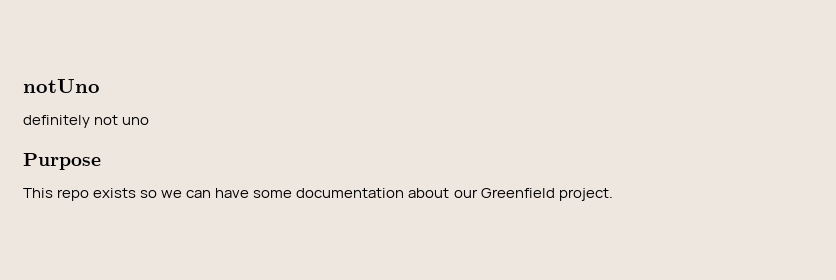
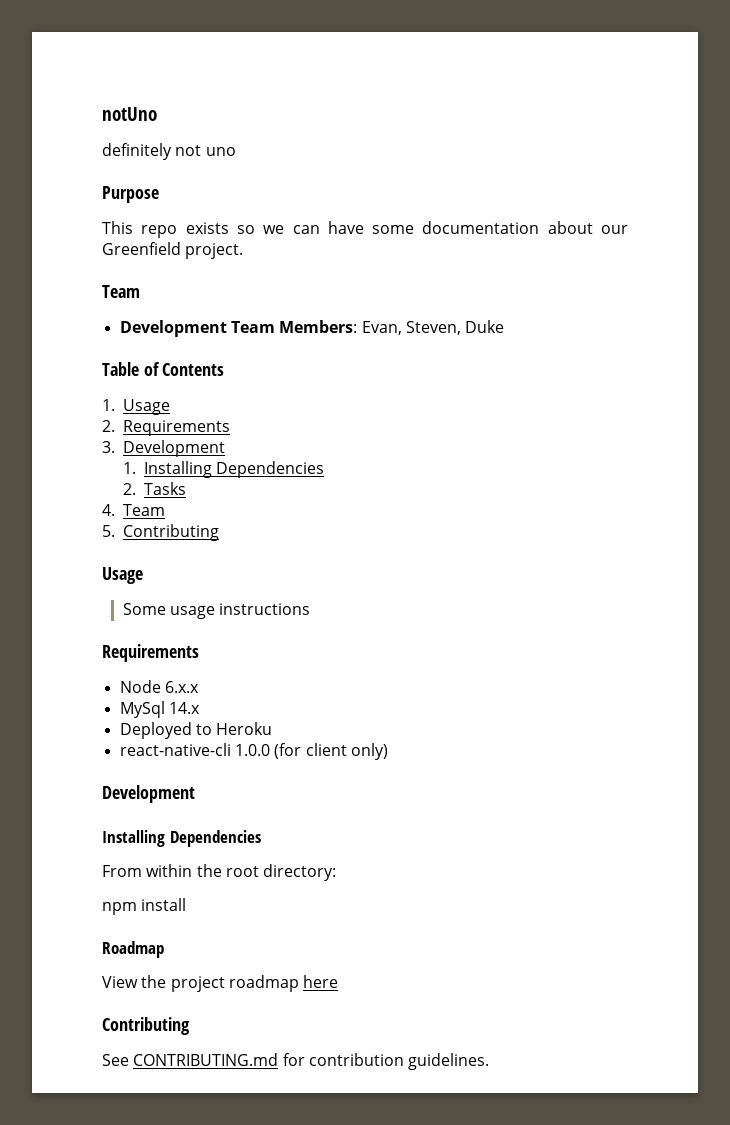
(613, 194) none -> [102,285,140,298] [119,320,505,337] [102,362,225,376] [102,399,170,415] [102,420,230,436] [102,440,225,457] [122,461,324,478] [122,482,186,495] [102,504,165,516] [102,524,219,541] [102,567,143,584] [122,603,311,619] [102,644,199,662] [119,680,199,693] [119,701,200,718] [119,722,273,739] [119,743,388,760] [102,785,195,803] [102,830,261,847] [102,864,337,881] [102,898,187,915] [102,941,164,958] [102,975,339,992] [102,1017,190,1035] [102,1053,490,1070] // Team // Development Team Members: Evan, Steven, Duke // Table of Contents // 1. Usage // 2. Requirements // 3. Development // 1. Installing Dependencies // 2. Tasks // 4. Team // 5. Contributing // Usage // Some usage instructions // Requirements // Node 6.x.x // MySql 14.x // Deployed to Heroku // react-native-cli 1.0.0 (for client only) // Development // Installing Dependencies // From within the root directory: // npm install // Roadmap // View the project roadmap here // Contributing // See CONTRIBUTING.md for contribution guidelines.

